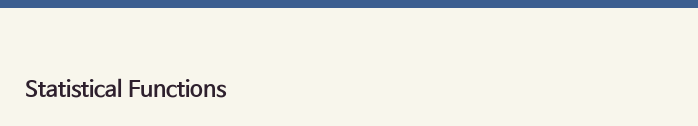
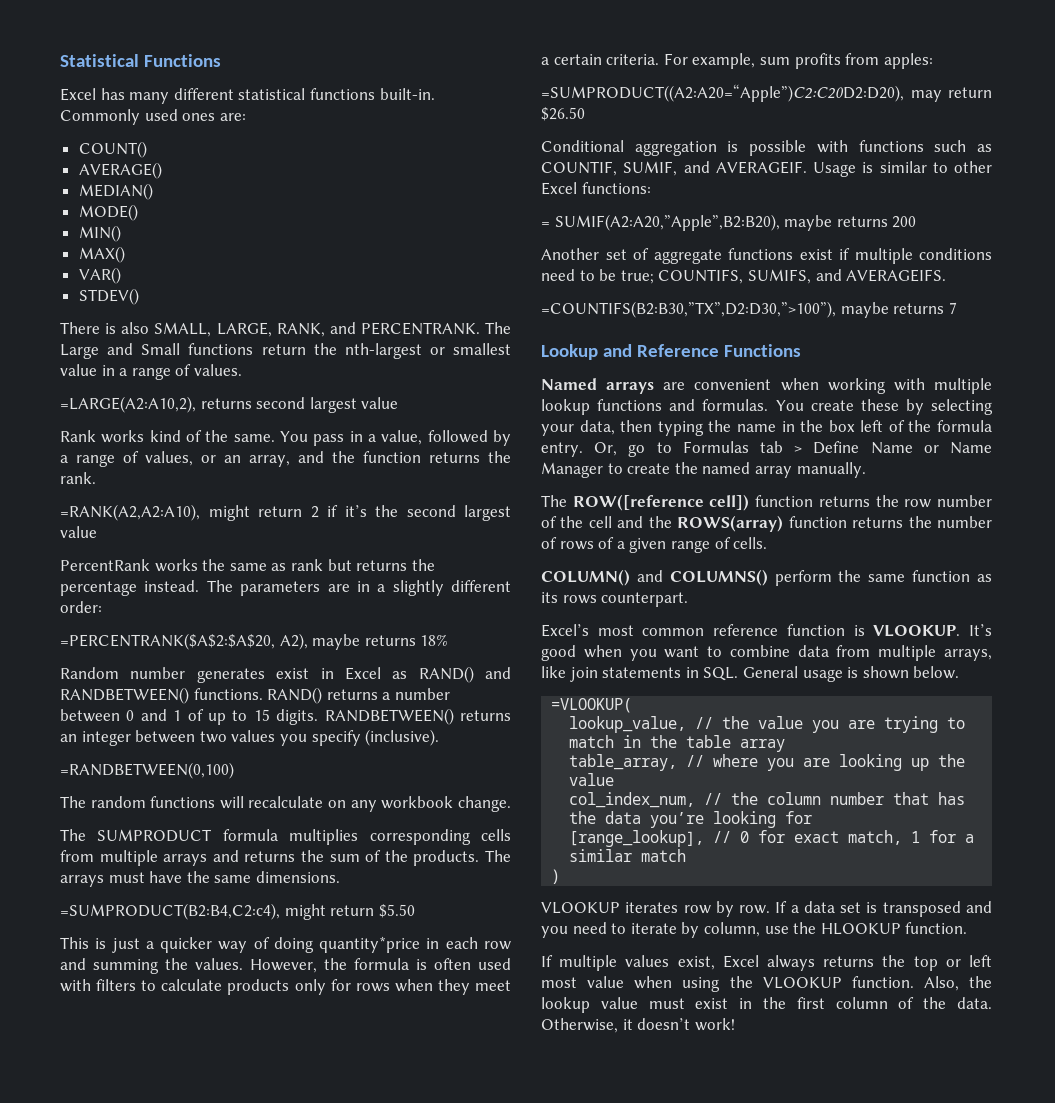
(227, 88) none -> [60,88,435,104] [60,109,246,125] [78,141,147,158] [78,162,162,179] [78,183,153,200] [78,204,138,221] [78,225,121,242] [78,246,125,263] [78,267,121,284] [78,288,139,305] [60,322,511,337] [60,343,511,359] [60,364,242,380] [60,396,399,413] [60,430,511,446] [60,451,511,467] [60,472,96,484] [60,504,511,521] [60,526,97,538] [60,559,435,572] [60,580,511,596] [60,601,102,613] [60,633,449,650] [60,666,511,683] [60,687,450,704] [60,708,511,725] [60,729,440,746] [60,762,234,779] [60,796,511,812] [60,829,511,845] [60,850,512,866] [60,871,340,887] [60,903,415,920] [60,936,511,953] [60,958,511,974] [60,979,512,995] [541,53,933,69] [541,84,992,102] [541,107,585,121] [541,140,992,156] [541,161,992,177] [541,182,651,195] [541,214,917,231] [541,248,992,264] [541,269,947,284] [541,301,957,318] [541,344,801,360] [541,378,992,394] [541,399,993,415] [541,420,992,436] [541,441,992,457] [541,462,866,478] [541,494,992,511] [541,515,992,532] [541,537,768,553] [541,569,992,586] [541,592,689,607] [541,624,992,637] [541,645,992,661] [541,666,960,682] [551,698,633,713] [569,716,966,733] [569,735,786,752] [569,754,966,771] [569,773,615,786] [569,792,966,808] [569,811,813,828] [569,830,975,847] [569,849,687,862] [551,869,561,884] [541,901,992,917] [541,922,968,938] [541,955,992,971] [541,976,992,992] [541,997,992,1013] [541,1018,735,1033] // Excel has many different statistical functions built-in. Commonly used ones are: // COUNT() // AVERAGE() // MEDIAN() // MODE() // MIN() // MAX() // VAR() // STDEV() // There is also SMALL, LARGE, RANK, and PERCENTRANK. The Large and Small functions return the nth-largest or smallest value in a range of values. // =LARGE(A2:A10,2), returns second largest value // Rank works kind of the same. You pass in a value, followed by a range of values, or an array, and the function returns the rank. // =RANK(A2,A2:A10), might return 2 if it’s the second largest value // PercentRank works the same as rank but returns the percentage instead. The parameters are in a slightly different order: // =PERCENTRANK($A$2:$A$20, A2), maybe returns 18% // Random number generates exist in Excel as RAND() and RANDBETWEEN() functions. RAND() returns a number between 0 and 1 of up to 15 digits. RANDBETWEEN() returns an integer between two values you specify (inclusive). // =RANDBETWEEN(0,100) // The random functions will recalculate on any workbook change. // The SUMPRODUCT formula multiplies corresponding cells from multiple arrays and returns the sum of the products. The arrays must have the same dimensions. // =SUMPRODUCT(B2:B4,C2:c4), might return $5.50 // This is just a quicker way of doing quantity*price in each row and summing the values. However, the formula is often used with filters to calculate products only for rows when they meet a certain criteria. For example, sum profits from apples: // =SUMPRODUCT((A2:A20=“Apple”)C2:C20D2:D20), may return $26.50 // Conditional aggregation is possible with functions such as COUNTIF, SUMIF, and AVERAGEIF. Usage is similar to other Excel functions: // = SUMIF(A2:A20,”Apple”,B2:B20), maybe returns 200 // Another set of aggregate functions exist if multiple conditions need to be true; COUNTIFS, SUMIFS, and AVERAGEIFS. // =COUNTIFS(B2:B30,”TX”,D2:D30,”>100”), maybe returns 7 // Lookup and Reference Functions // Named arrays are convenient when working with multiple lookup functions and formulas. You create these by selecting your data, then typing the name in the box left of the formula entry. Or, go to Formulas tab > Define Name or Name Manager to create the named array manually. // The ROW([reference cell]) function returns the row number of the cell and the ROWS(array) function returns the number of rows of a given range of cells. // COLUMN() and COLUMNS() perform the same function as its rows counterpart. // Excel’s most common reference function is VLOOKUP. It’s good when you want to combine data from multiple arrays, like join statements in SQL. General usage is shown below. // =VLOOKUP( // lookup_value, // the value you are trying to match in the table array // table_array, // where you are looking up the value // col_index_num, // the column number that has the data you’re looking for // [range_lookup], // 0 for exact match, 1 for a similar match // ) // VLOOKUP iterates row by row. If a data set is transposed and you need to iterate by column, use the HLOOKUP function. // If multiple values exist, Excel always returns the top or left most value when using the VLOOKUP function. Also, the lookup value must exist in the first column of the data. Otherwise, it doesn’t work!

